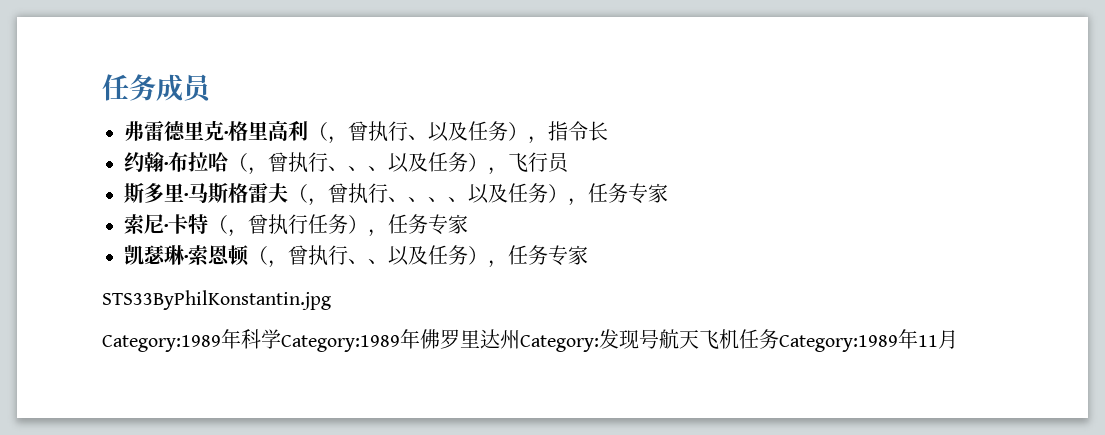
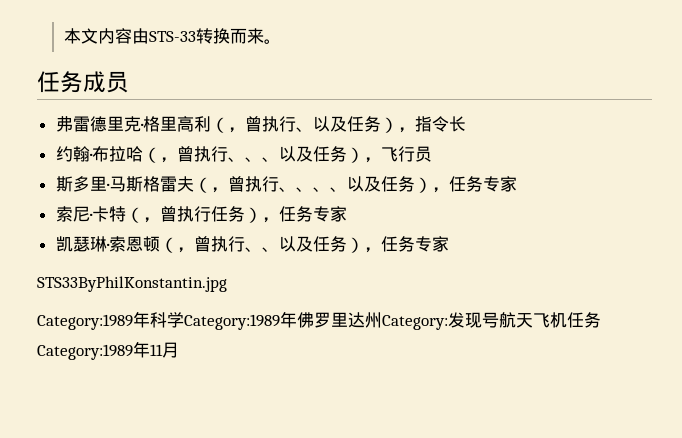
(102, 87) none -> [63,28,281,44] 本文内容由STS-33转换而来。 //

